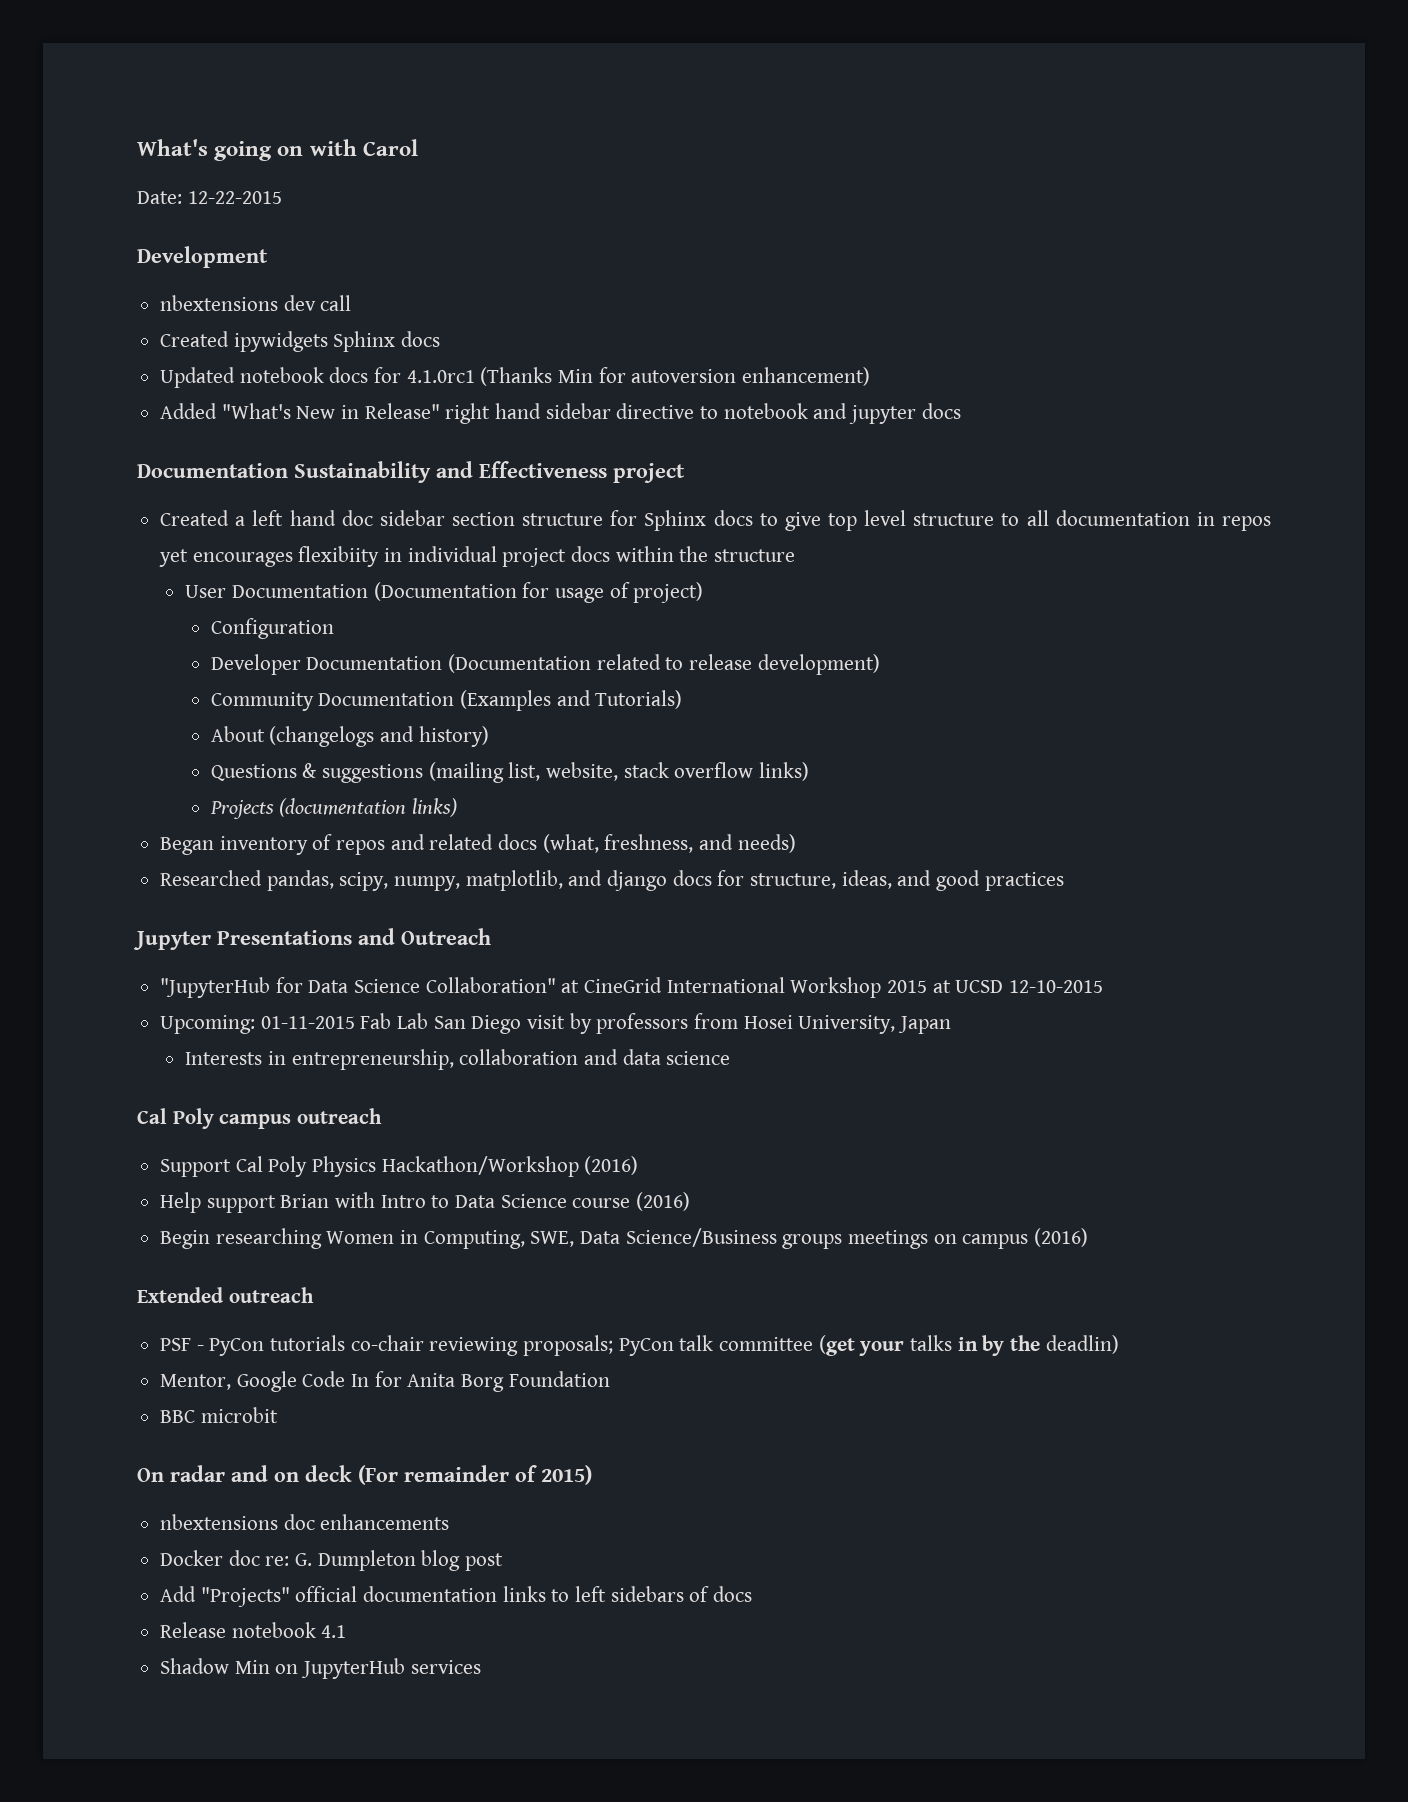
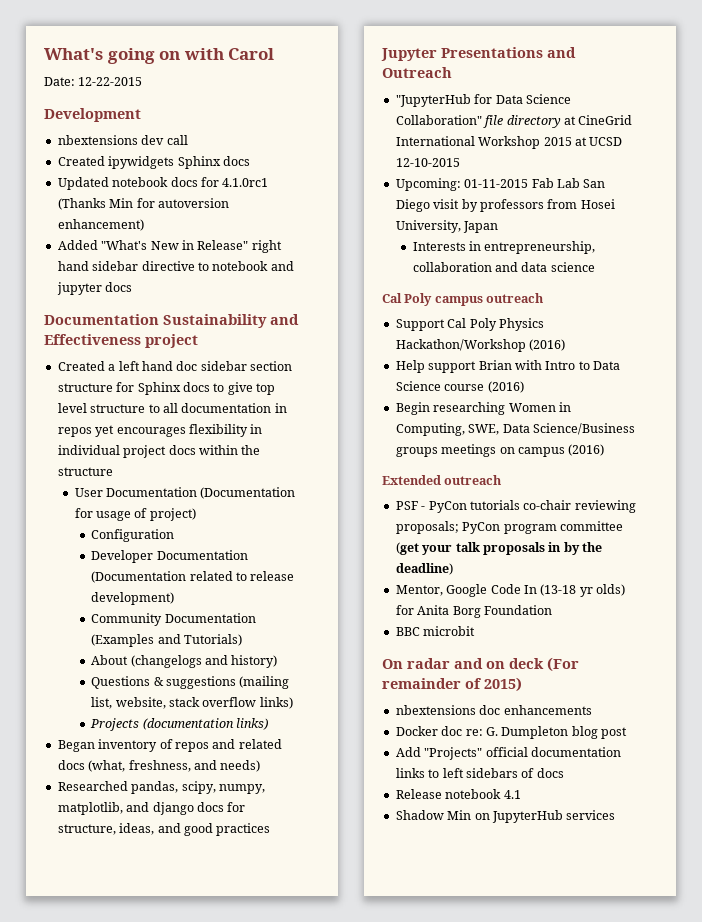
[298,546,380,567] flexibiity -> [188,424,248,437] flexibility
(556, 985) none -> [483,115,561,128] file directory
[679,1335,714,1351] talk -> [503,524,557,534] program
[910,1335,953,1351] talks -> [455,542,545,555] talk proposals
[1045,1335,1119,1354] deadlin) -> [395,563,453,575] deadline)
(370, 1380) none -> [540,584,625,597] (13-18 yr olds)

